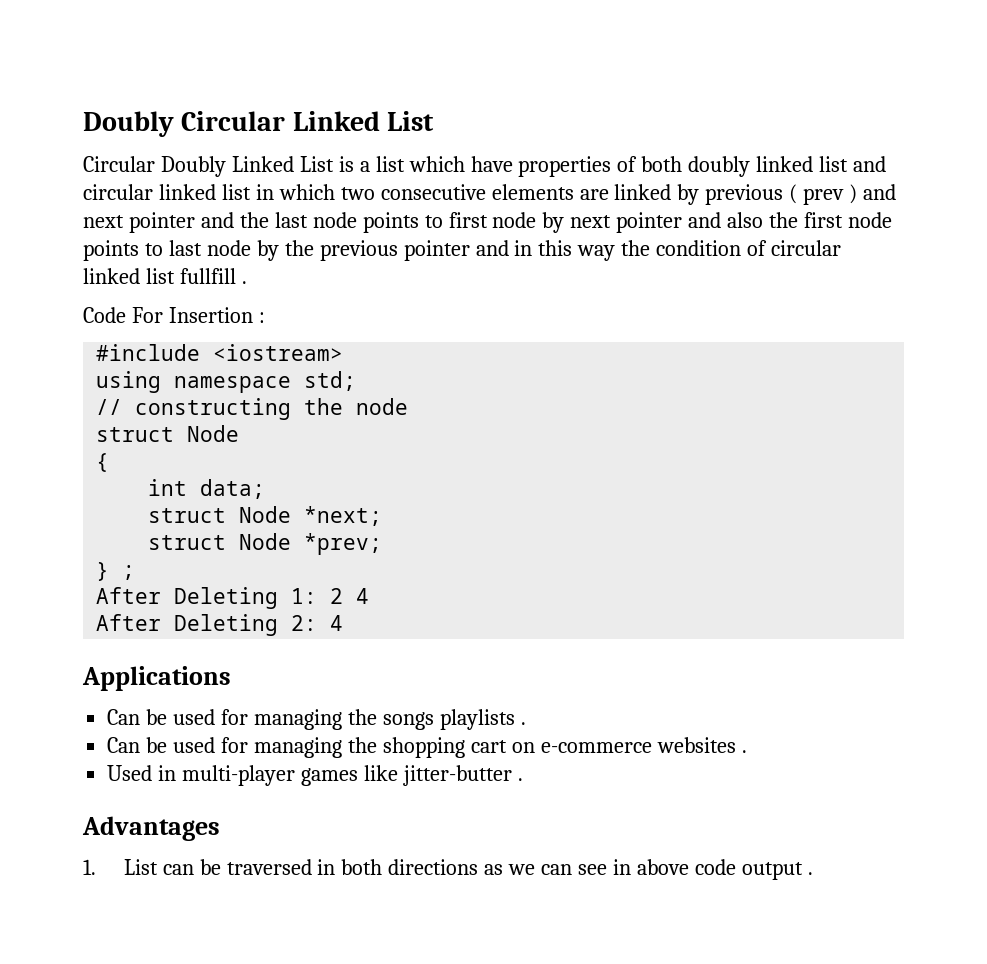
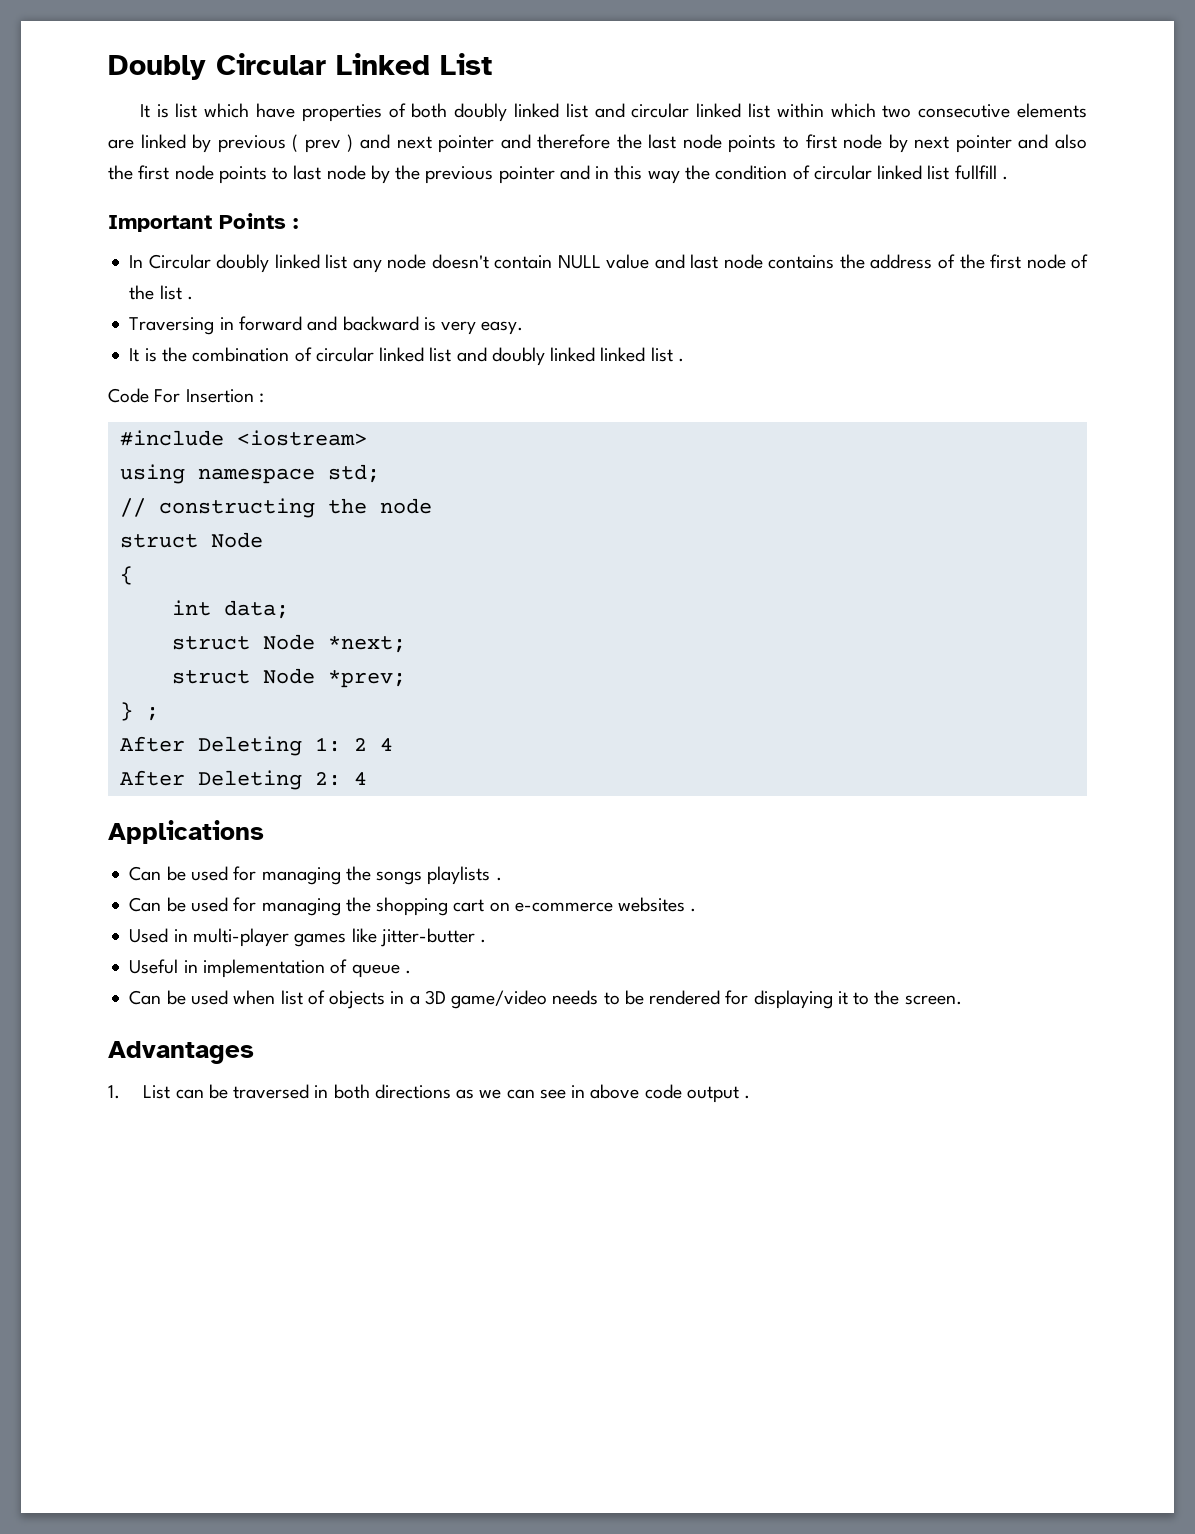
[83,156,370,177] Circular Doubly Linked List is a -> [139,104,169,118] It is
[255,184,274,200] in -> [776,103,824,118] within
(234, 220) none -> [537,134,611,149] therefore
(247, 282) none -> [108,213,298,232] [129,254,1088,273] [129,285,193,300] [129,316,524,335] [129,347,684,366] // Important Points : // In Circular doubly linked list any node doesn't contain NULL value and last node contains the address of the first node of the list . // Traversing in forward and backward is very easy. // It is the combination of circular linked list and doubly linked linked list .
(523, 779) none -> [129,959,411,978] [129,990,962,1009] // Useful in implementation of queue . // Can be used when list of objects in a 3D game/video needs to be rendered for displaying it to the screen.

